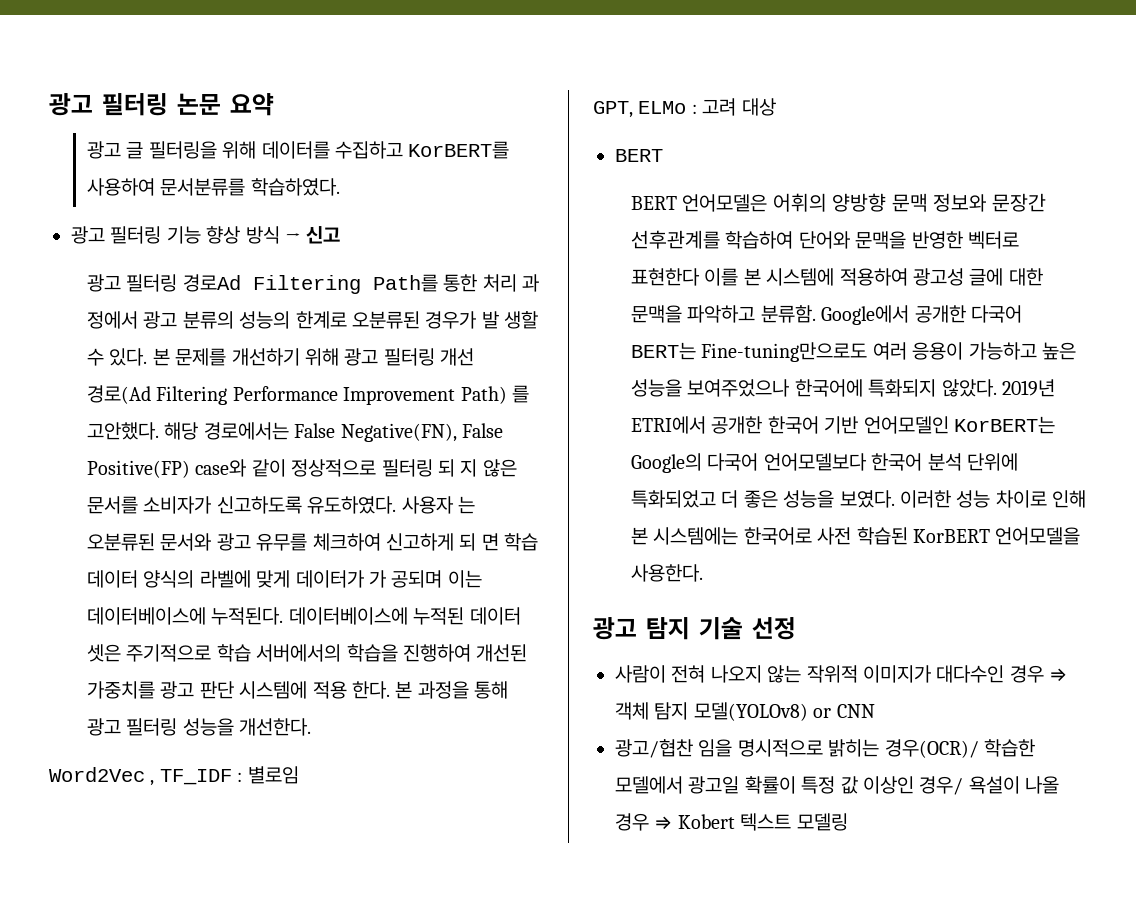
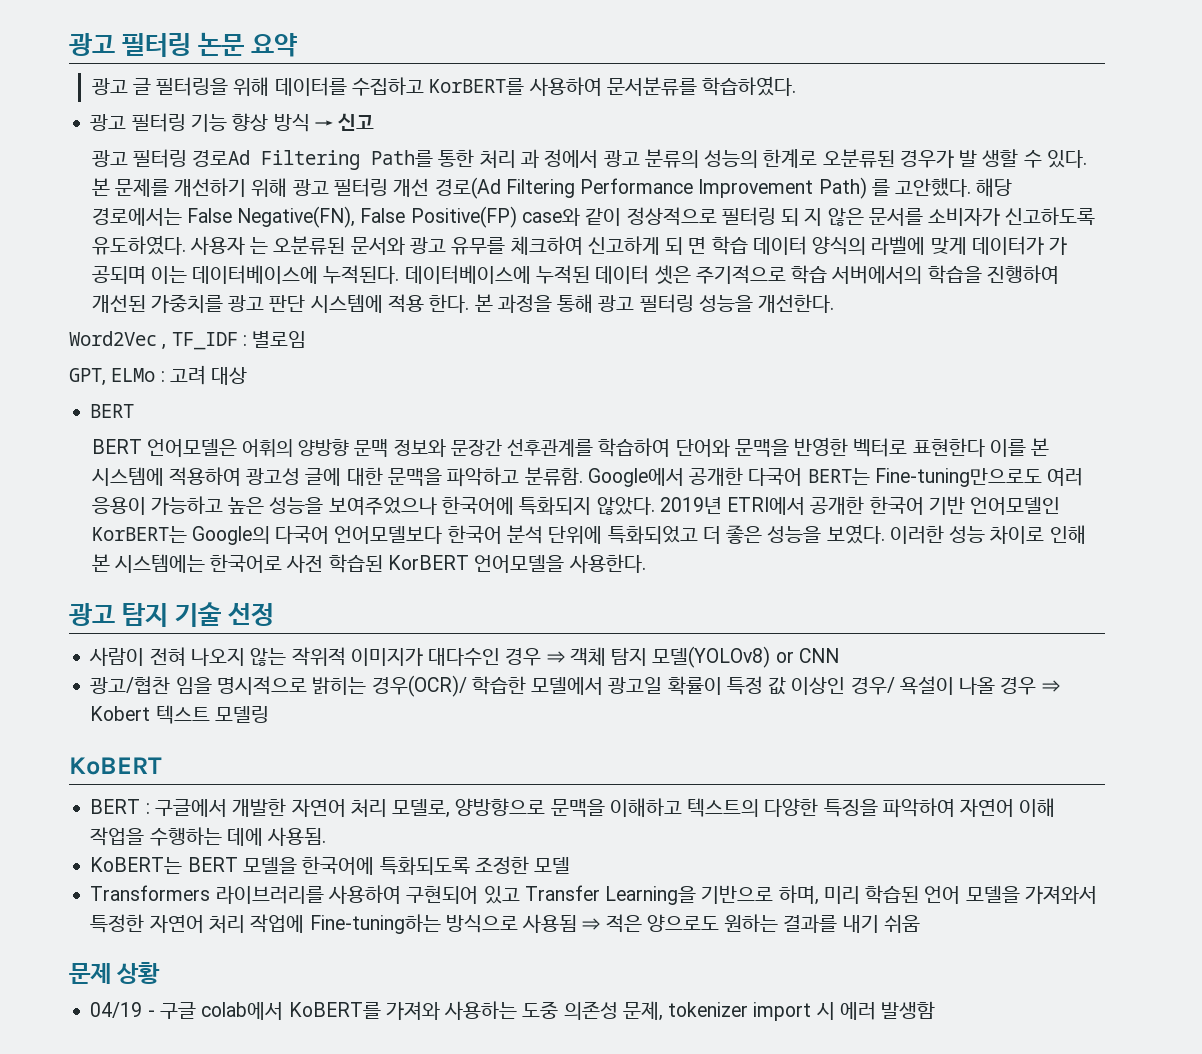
(848, 822) none -> [69,757,162,775] [90,798,1056,818] [90,827,327,846] [90,856,571,875] [90,885,1097,905] [90,914,920,934] [69,962,161,984] [90,1001,936,1021] // KoBERT // BERT : 구글에서 개발한 자연어 처리 모델로, 양방향으로 문맥을 이해하고 텍스트의 다양한 특징을 파악하여 자연어 이해 작업을 수행하는 데에 사용됨. // KoBERT는 BERT 모델을 한국어에 특화되도록 조정한 모델 // Transformers 라이브러리를 사용하여 구현되어 있고 Transfer Learning을 기반으로 하며, 미리 학습된 언어 모델을 가져와서 특정한 자연어 처리 작업에 Fine-tuning하는 방식으로 사용됨 ⇒ 적은 양으로도 원하는 결과를 내기 쉬움 // 문제 상황 // 04/19 - 구글 colab에서 KoBERT를 가져와 사용하는 도중 의존성 문제, tokenizer import 시 에러 발생함

